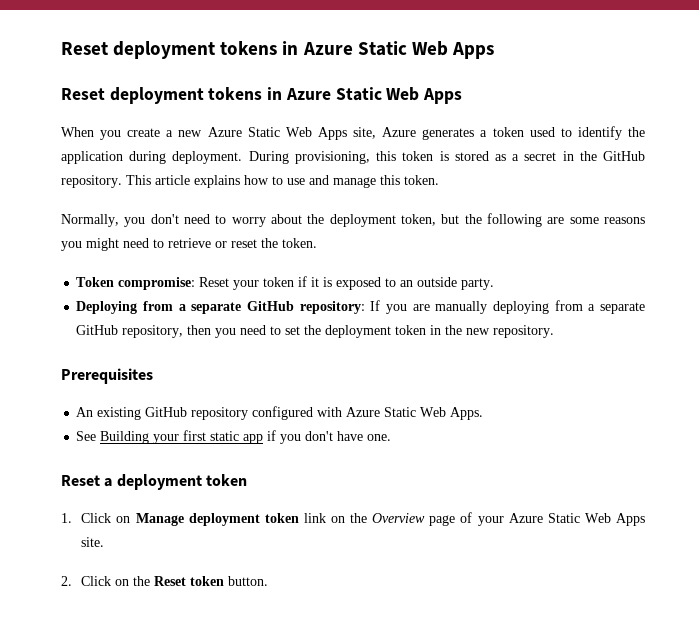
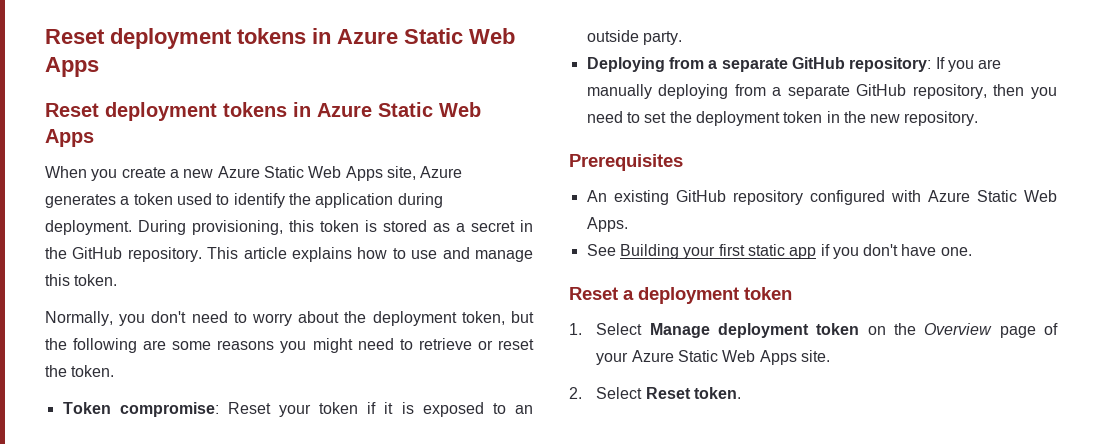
[81,513,131,523] Click on -> [596,323,643,335] Select
[303,513,326,523] link -> (860, 329) none
[81,576,269,586] Click on the Reset token button. -> [596,387,741,399] Select Reset token.

